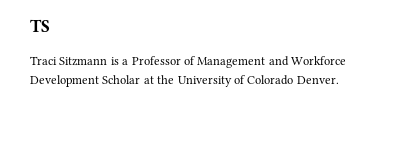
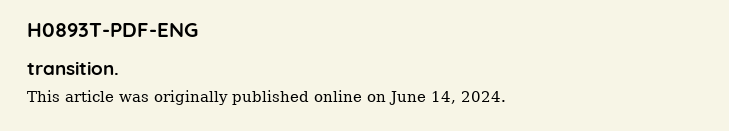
[30,19,50,32] [30,56,346,68] [30,75,339,87] TS // Traci Sitzmann is a Professor of Management and Workforce Development Scholar at the University of Colorado Denver. -> [27,23,198,37] [27,61,119,75] [27,90,506,105] H0893T-PDF-ENG // transition. // This article was originally published online on June 14, 2024.

